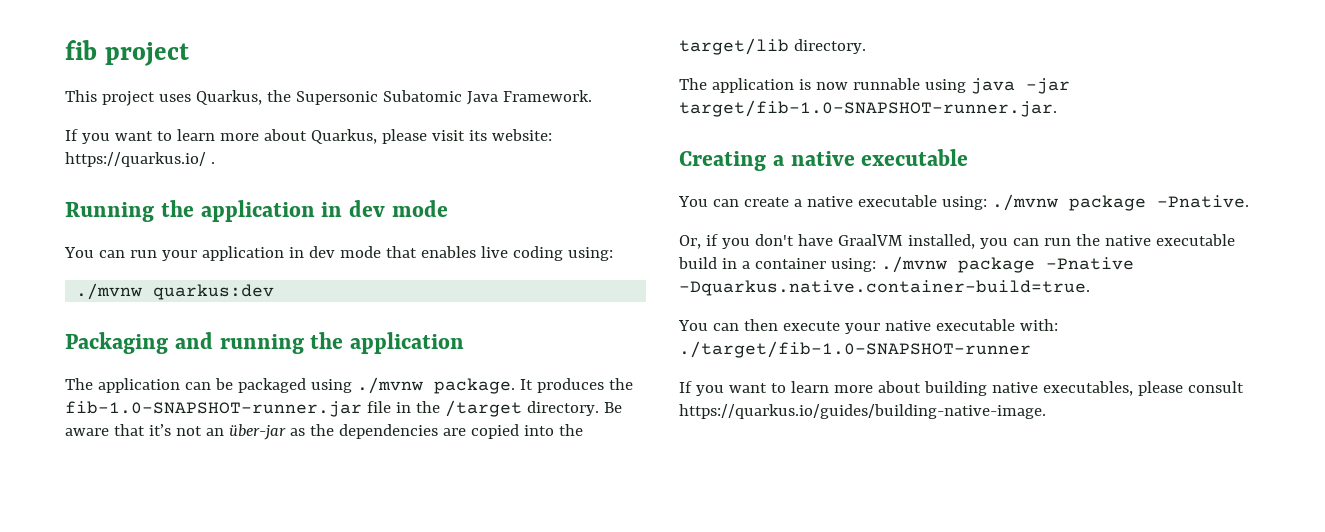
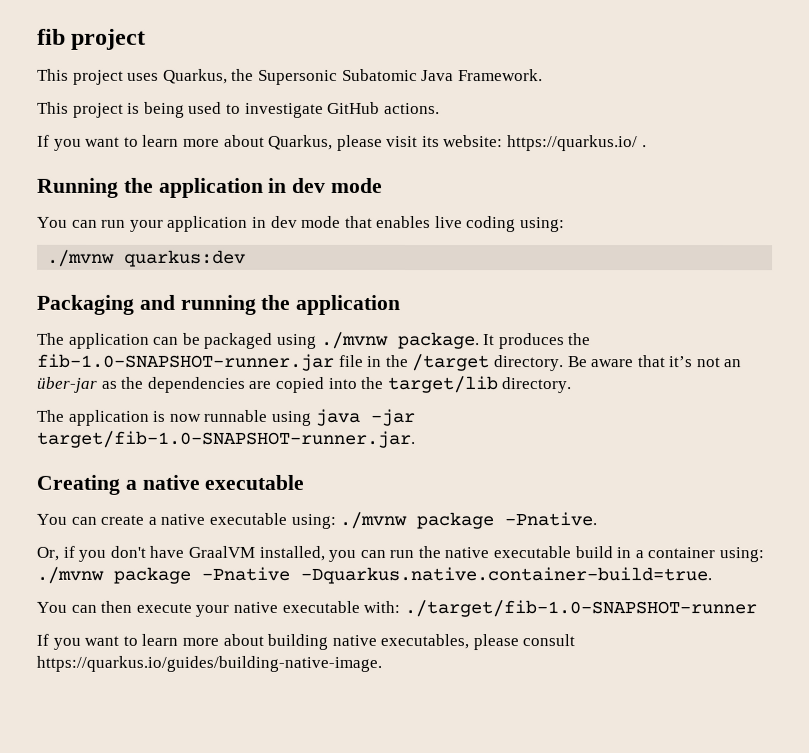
(592, 96) none -> [37,101,440,118] // This project is being used to investigate GitHub actions.

